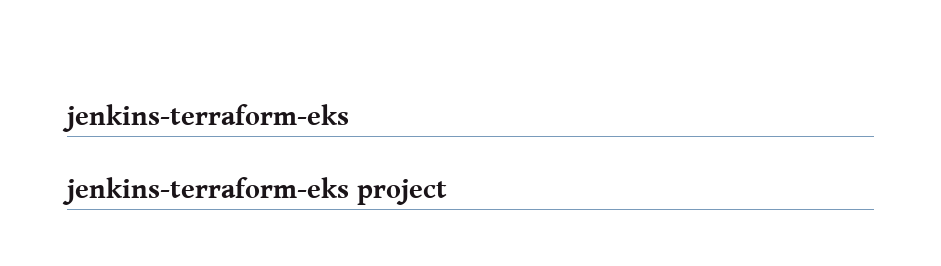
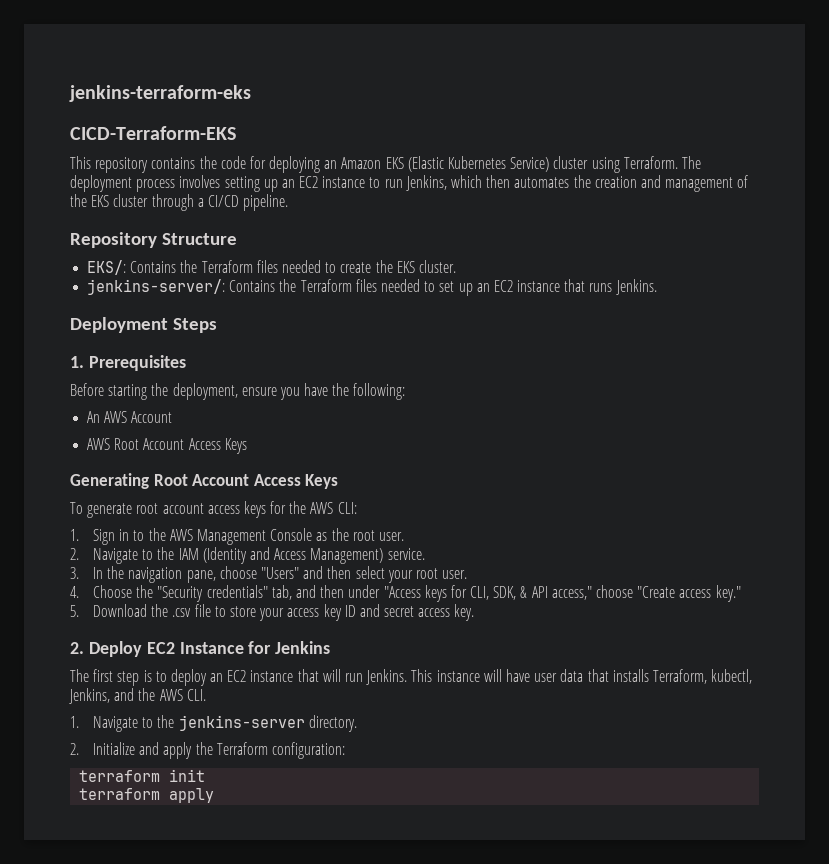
[62,177,447,205] jenkins-terraform-eks project -> [70,126,236,140] [70,156,701,173] [70,175,749,192] [70,194,289,211] [70,232,237,248] [87,260,456,275] [87,279,657,296] [70,317,217,333] [70,355,186,371] [70,383,406,400] [87,411,173,423] [87,438,247,454] [70,473,339,489] [70,501,357,518] [70,528,404,545] [70,547,425,564] [70,566,468,583] [70,585,741,602] [70,604,475,621] [70,641,331,657] [70,669,753,686] [69,688,206,704] [70,715,357,732] [70,742,345,759] [79,769,206,782] [79,788,215,803] CICD-Terraform-EKS // This repository contains the code for deploying an Amazon EKS (Elastic Kubernetes Service) cluster using Terraform. The deployment process involves setting up an EC2 instance to run Jenkins, which then automates the creation and management of the EKS cluster through a CI/CD pipeline. // Repository Structure // EKS/: Contains the Terraform files needed to create the EKS cluster. // jenkins-server/: Contains the Terraform files needed to set up an EC2 instance that runs Jenkins. // Deployment Steps // 1. Prerequisites // Before starting the deployment, ensure you have the following: // An AWS Account // AWS Root Account Access Keys // Generating Root Account Access Keys // To generate root account access keys for the AWS CLI: // 1. Sign in to the AWS Management Console as the root user. // 2. Navigate to the IAM (Identity and Access Management) service. // 3. In the navigation pane, choose "Users" and then select your root user. // 4. Choose the "Security credentials" tab, and then under "Access keys for CLI, SDK, & API access," choose "Create access key." // 5. Download the .csv file to store your access key ID and secret access key. // 2. Deploy EC2 Instance for Jenkins // The first step is to deploy an EC2 instance that will run Jenkins. This instance will have user data that installs Terraform, kubectl, Jenkins, and the AWS CLI. // 1. Navigate to the jenkins-server directory. // 2. Initialize and apply the Terraform configuration: // terraform init // terraform apply

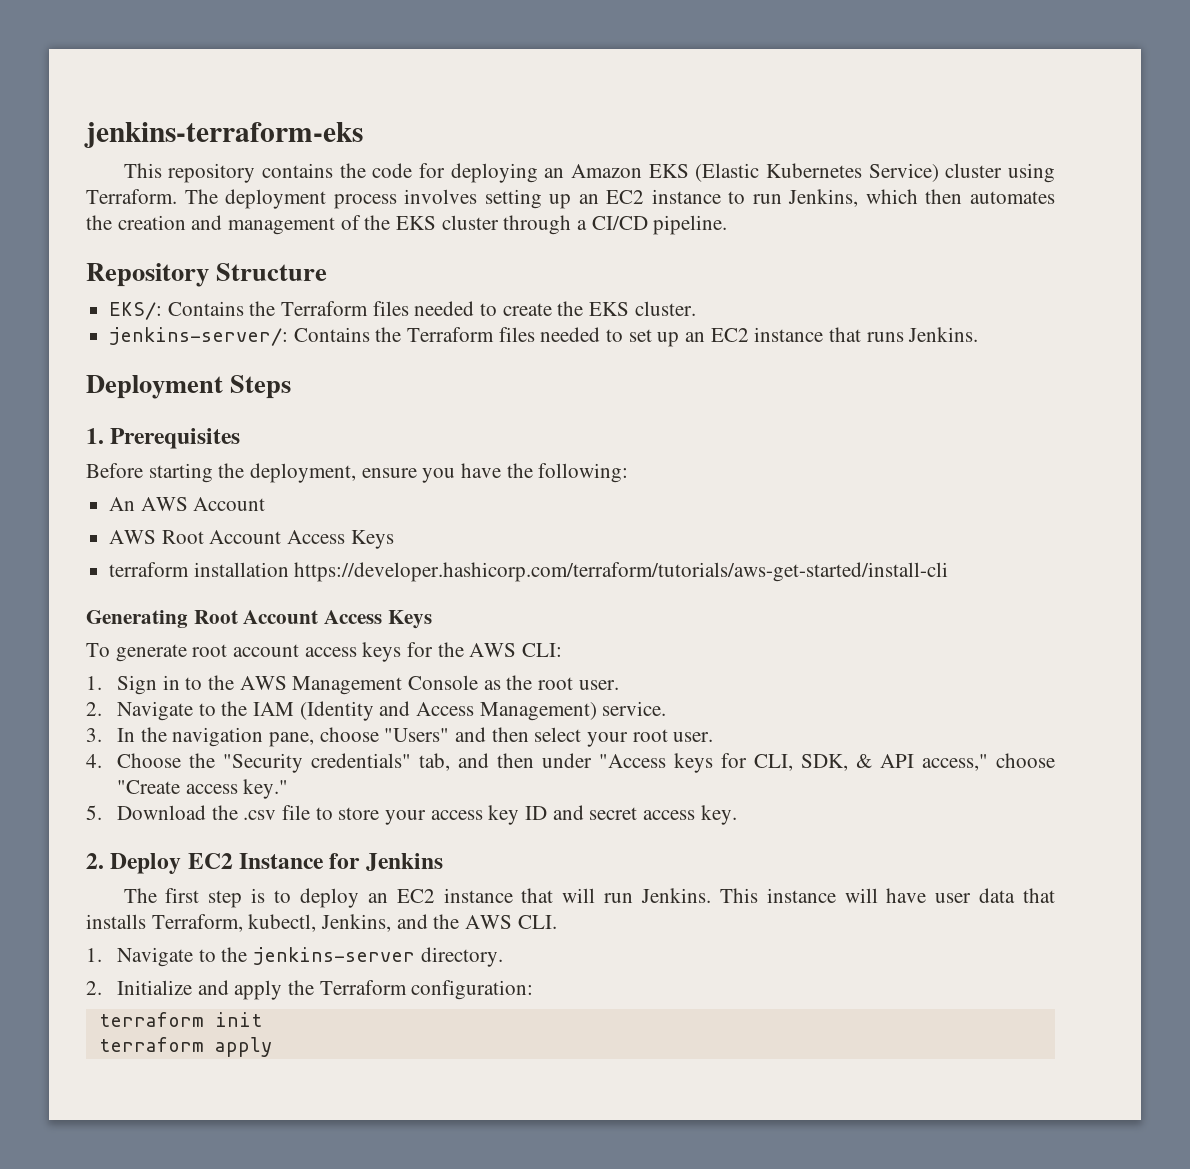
[70,126,236,140] // CICD-Terraform-EKS -> (363, 135) none
(247, 446) none -> [109,562,949,582] // terraform installation https://developer.hashicorp.com/terraform/tutorials/aws-get-started/install-cli

